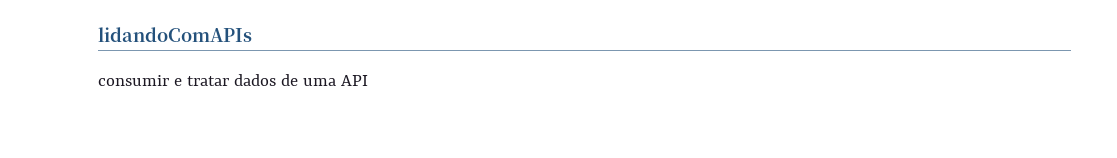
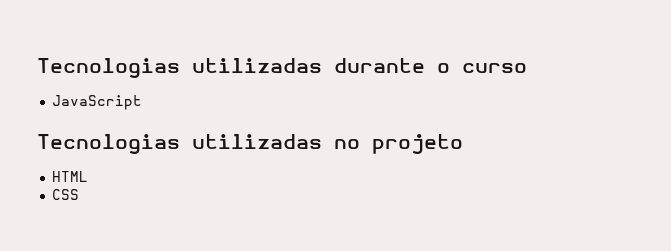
[98,27,252,42] [98,74,368,86] lidandoComAPIs // consumir e tratar dados de uma API -> [37,58,527,78] [52,95,143,110] [37,134,463,154] [52,171,89,182] [52,189,80,200] Tecnologias utilizadas durante o curso // JavaScript // Tecnologias utilizadas no projeto // HTML // CSS

